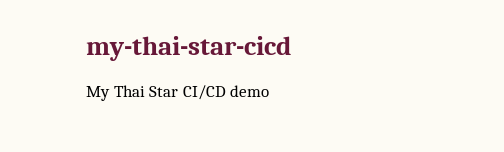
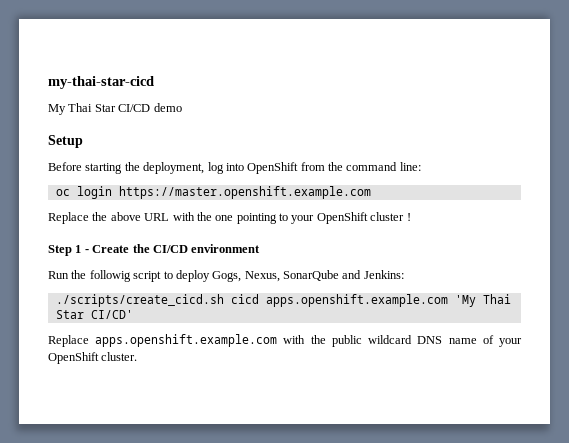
(270, 91) none -> [48,135,83,148] [48,162,421,174] [55,186,371,199] [48,212,411,224] [48,244,261,256] [48,270,404,282] [55,294,511,307] [55,310,133,319] [48,334,522,347] [48,352,138,364] // Setup // Before starting the deployment, log into OpenShift from the command line: // oc login https://master.openshift.example.com // Replace the above URL with the one pointing to your OpenShift cluster ! // Step 1 - Create the CI/CD environment // Run the followig script to deploy Gogs, Nexus, SonarQube and Jenkins: // ./scripts/create_cicd.sh cicd apps.openshift.example.com 'My Thai Star CI/CD' // Replace apps.openshift.example.com with the public wildcard DNS name of your OpenShift cluster.

